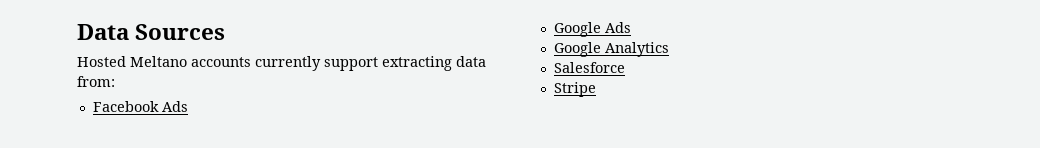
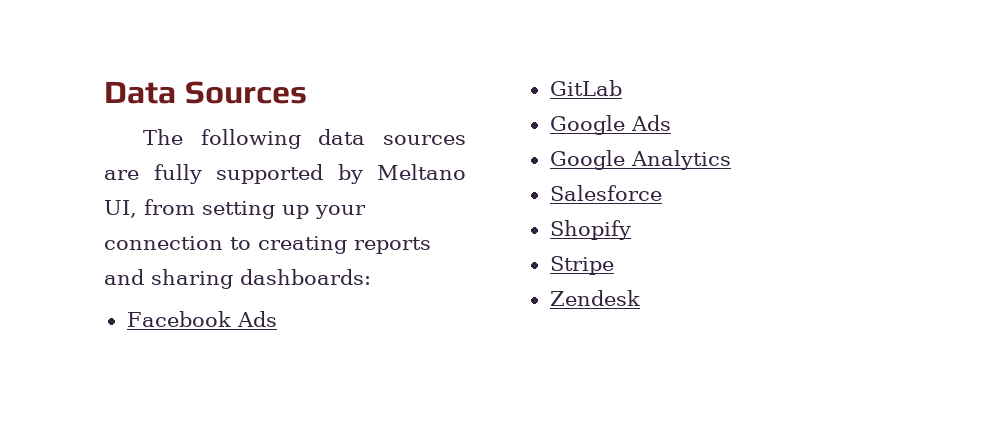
[77,56,486,71] [77,76,115,87] Hosted Meltano accounts currently support extracting data from: -> [143,129,466,149] [104,164,466,184] [104,199,366,219] [104,236,431,254] [104,269,371,289] The following data sources are fully supported by Meltano UI, from setting up your connection to creating reports and sharing dashboards:
(188, 106) none -> [549,80,622,96] // GitLab
(625, 67) none -> [549,220,631,240] // Shopify
(596, 89) none -> [549,290,640,306] // Zendesk

